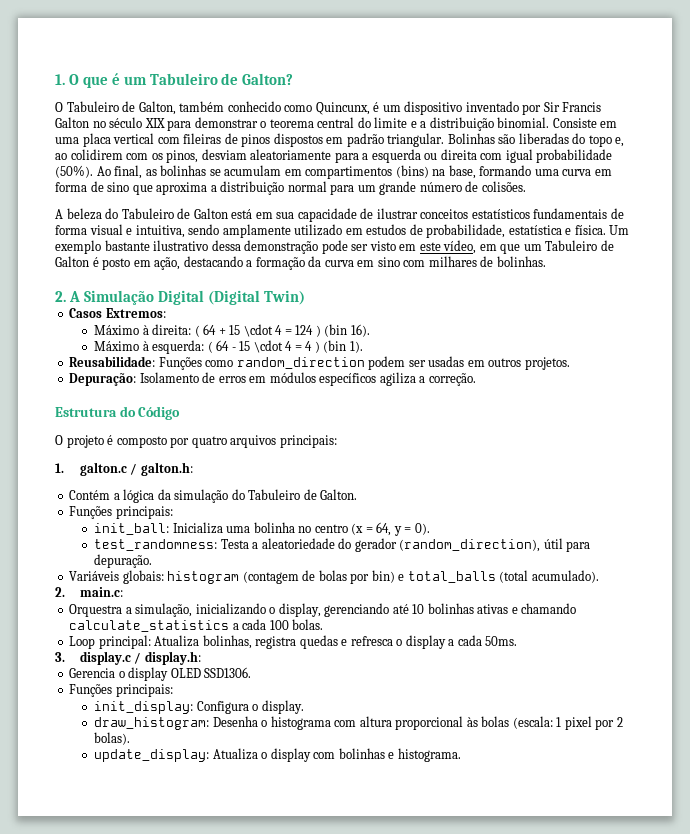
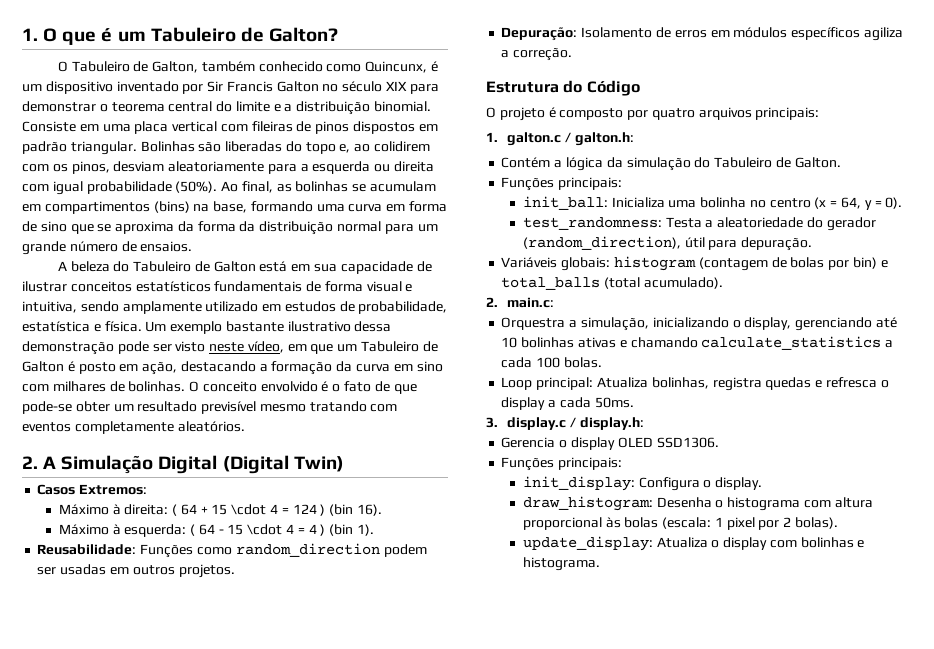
[156,182,217,195] aproxima a -> [97,221,256,234] se aproxima da forma da
[481,181,526,192] colisões. -> [140,241,193,252] ensaios.
[399,242,441,251] em este -> [209,342,245,352] neste
(546, 261) none -> [189,381,417,394] [22,401,398,414] [22,421,245,434] O conceito envolvido é o fato de que pode-se obter um resultado previsível mesmo tratando com eventos completamente aleatórios.

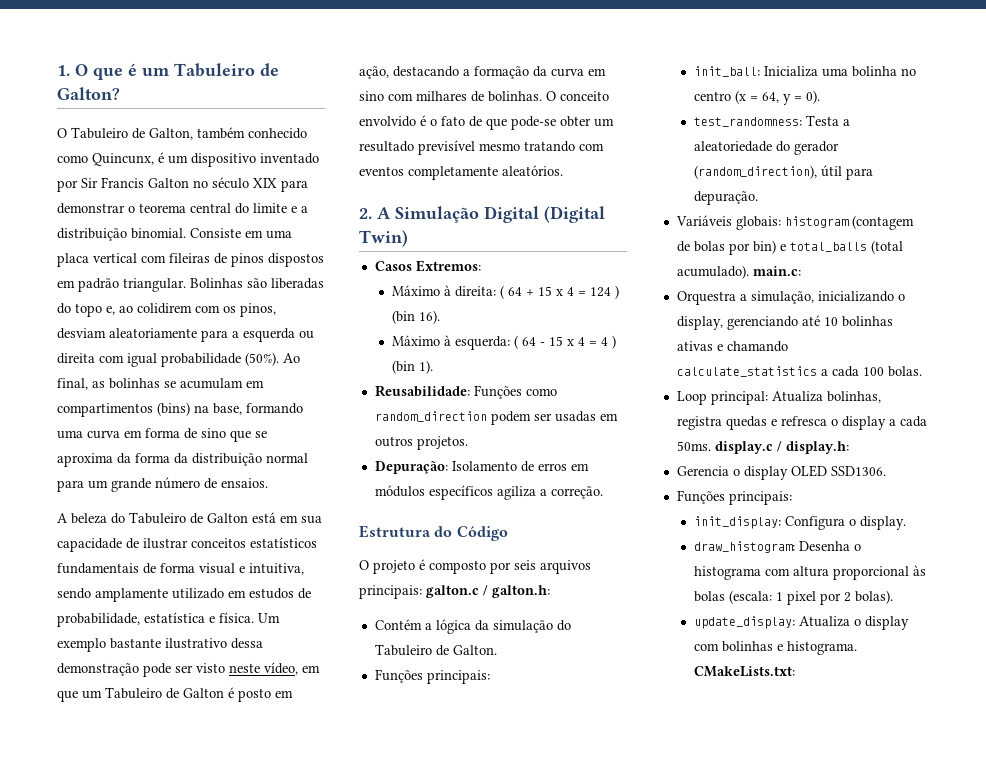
[231,504,267,515] \cdot -> [555,289,563,296] x
[247,524,283,535] \cdot -> [566,339,574,346] x
[651,108,695,120] quatro -> [514,560,536,570] seis
[486,132,498,142] // 1. -> (422, 592) none
[486,297,498,307] // 2. -> (749, 272) none
[486,417,498,428] // 3. -> (711, 446) none
(600, 564) none -> [693,666,795,677] CMakeLists.txt:

